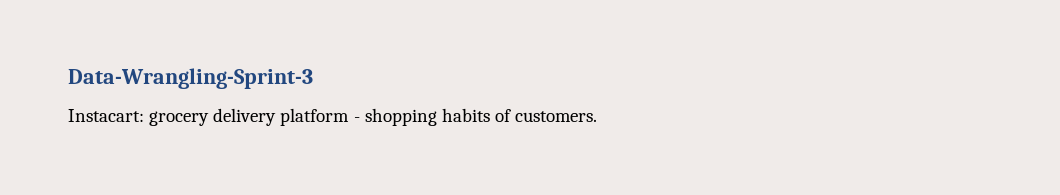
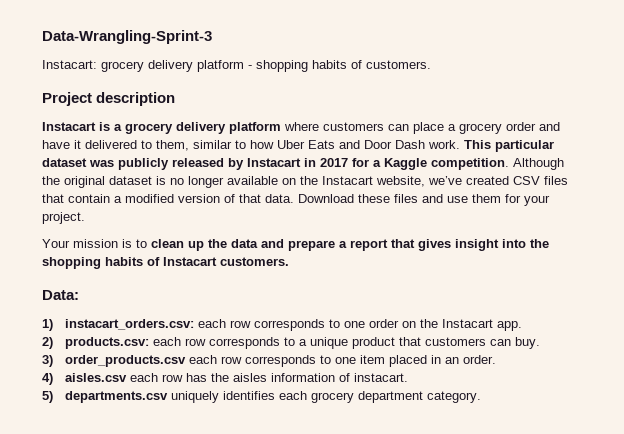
(598, 116) none -> [42,92,176,106] [42,122,560,134] [42,140,554,152] [42,158,564,170] [42,176,568,188] [42,194,550,206] [42,212,85,224] [42,239,549,251] [42,257,289,269] [42,290,79,300] [42,319,523,331] [42,337,541,349] [42,355,497,367] [42,373,409,385] [42,391,482,403] // Project description // Instacart is a grocery delivery platform where customers can place a grocery order and have it delivered to them, similar to how Uber Eats and Door Dash work. This particular dataset was publicly released by Instacart in 2017 for a Kaggle competition. Although the original dataset is no longer available on the Instacart website, we’ve created CSV files that contain a modified version of that data. Download these files and use them for your project. // Your mission is to clean up the data and prepare a report that gives insight into the shopping habits of Instacart customers. // Data: // 1) instacart_orders.csv: each row corresponds to one order on the Instacart app. // 2) products.csv: each row corresponds to a unique product that customers can buy. // 3) order_products.csv each row corresponds to one item placed in an order. // 4) aisles.csv each row has the aisles information of instacart. // 5) departments.csv uniquely identifies each grocery department category.

